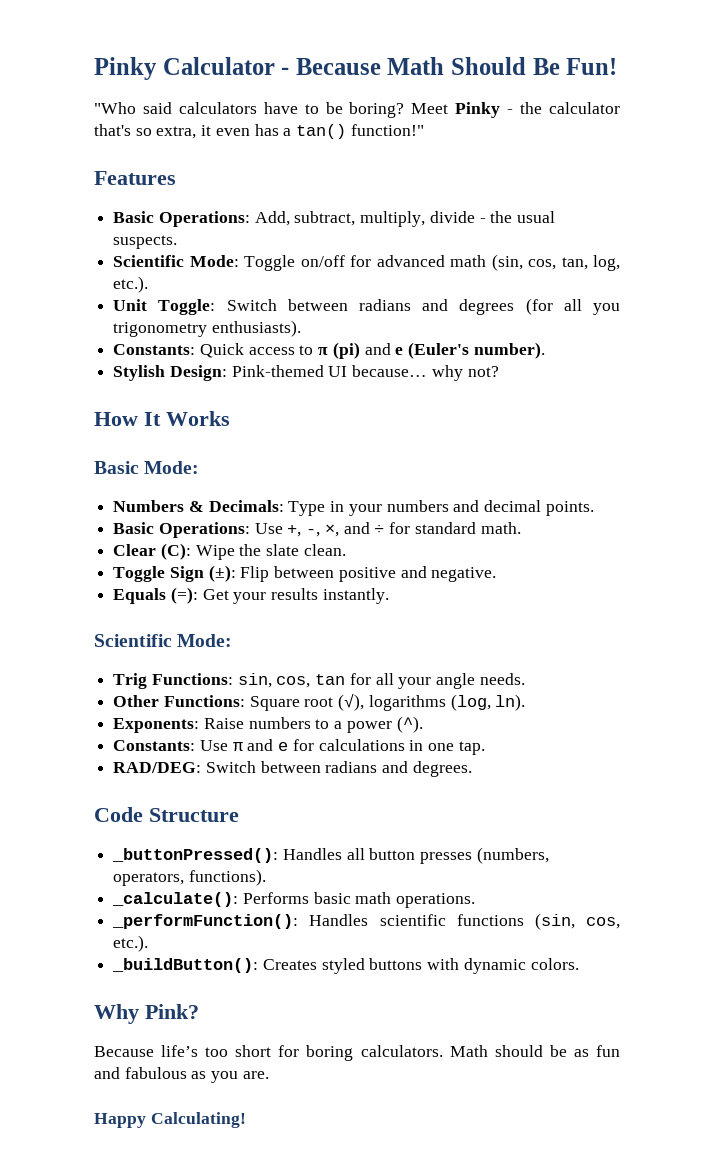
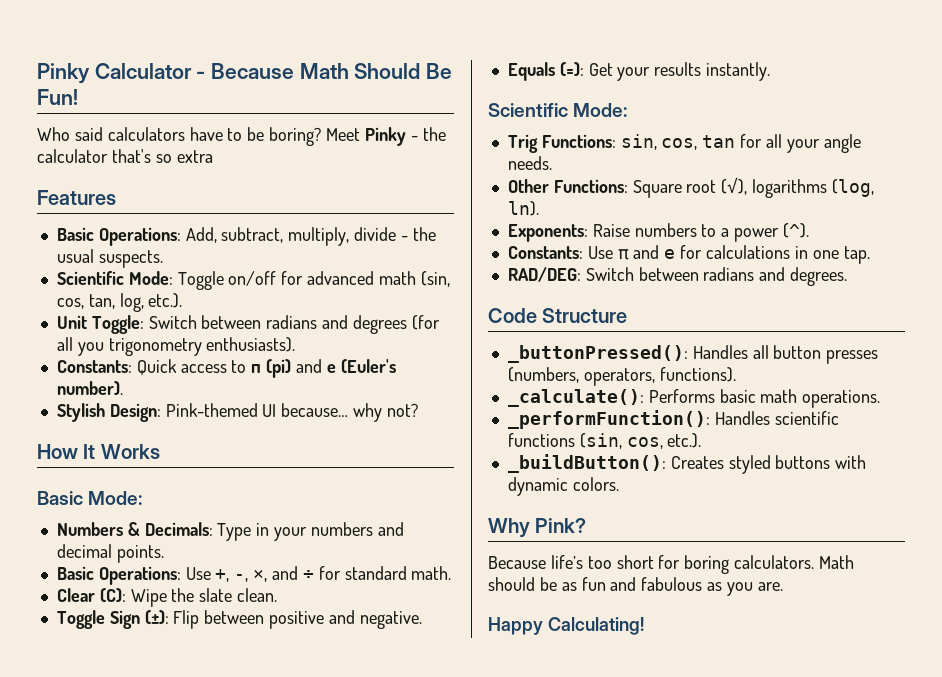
[94,102,136,114] "Who -> [37,127,70,141] Who
[156,124,424,139] extra, it even has a tan() function!" -> [176,150,213,163] extra

